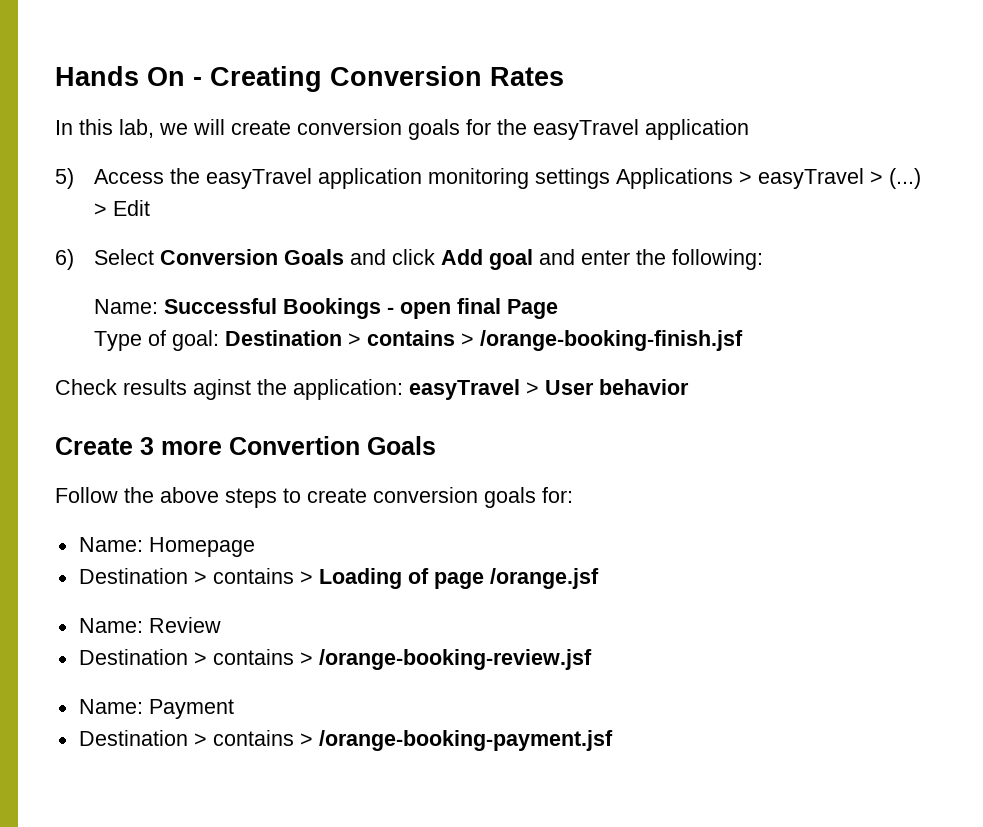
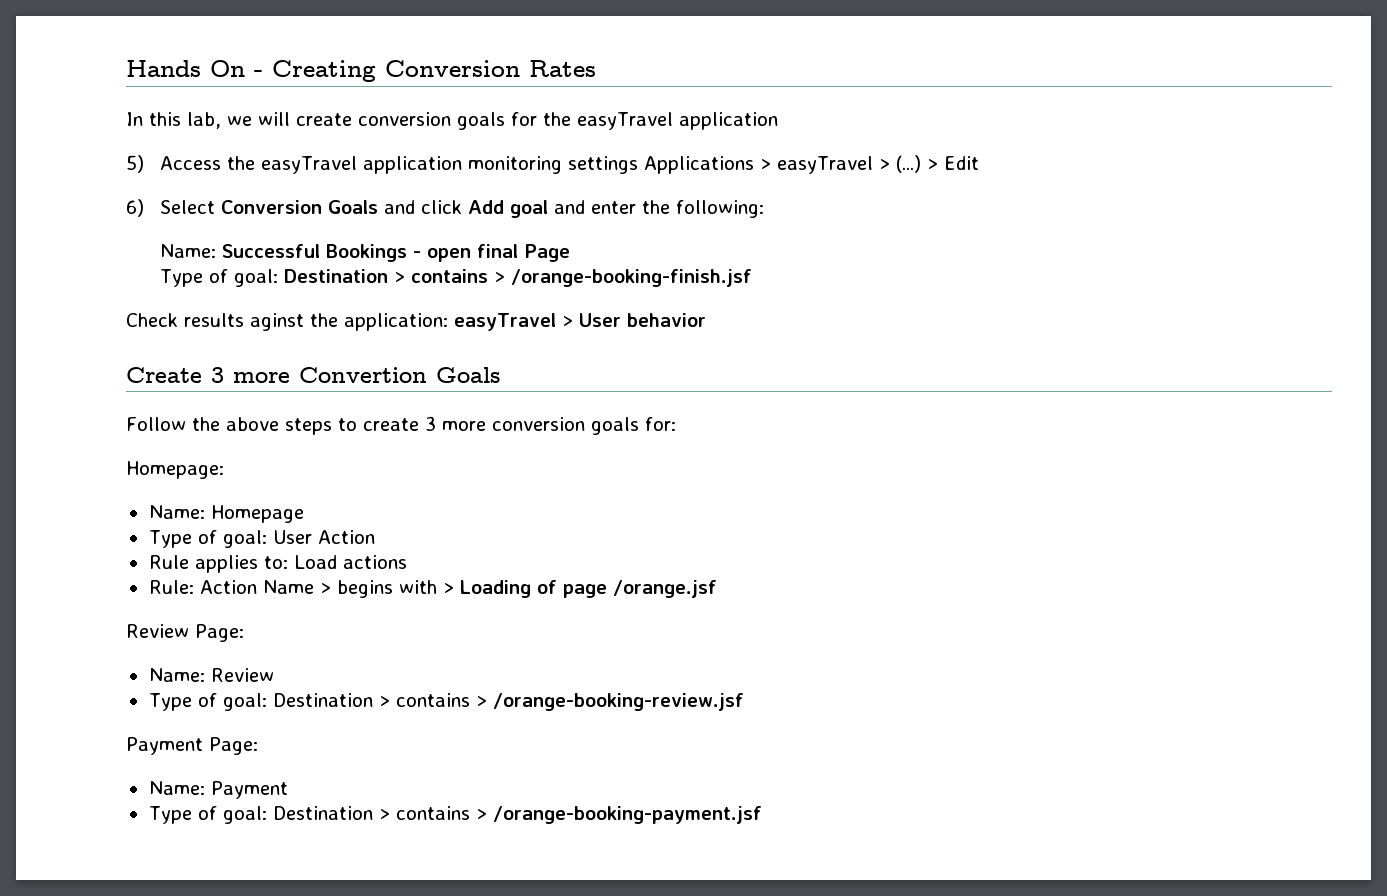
(367, 495) none -> [425,416,486,431] 3 more
(573, 495) none -> [126,461,224,479] // Homepage:
[78,568,294,584] Destination > contains -> [148,530,375,548] [148,555,407,573] [148,580,437,598] Type of goal: User Action // Rule applies to: Load actions // Rule: Action Name > begins with
(599, 578) none -> [126,624,244,642] // Review Page:
(221, 625) none -> [148,693,267,711] Type of goal:
(592, 659) none -> [126,737,258,755] // Payment Page:
(234, 709) none -> [148,806,267,824] Type of goal:

